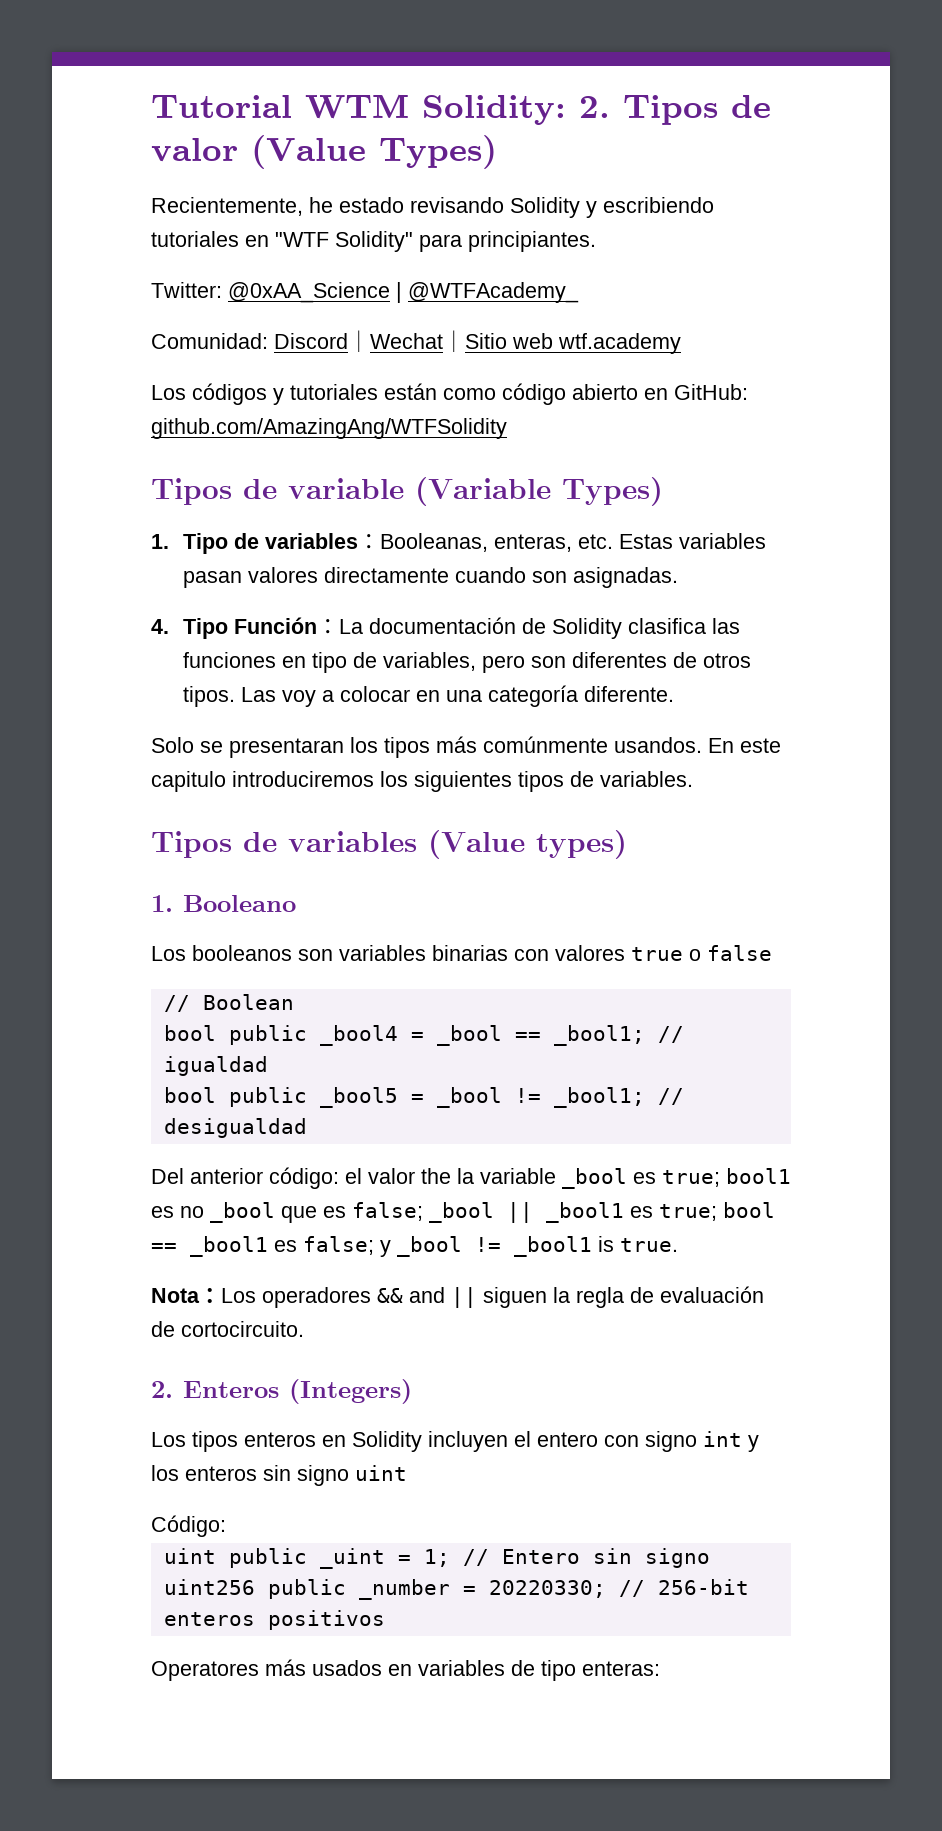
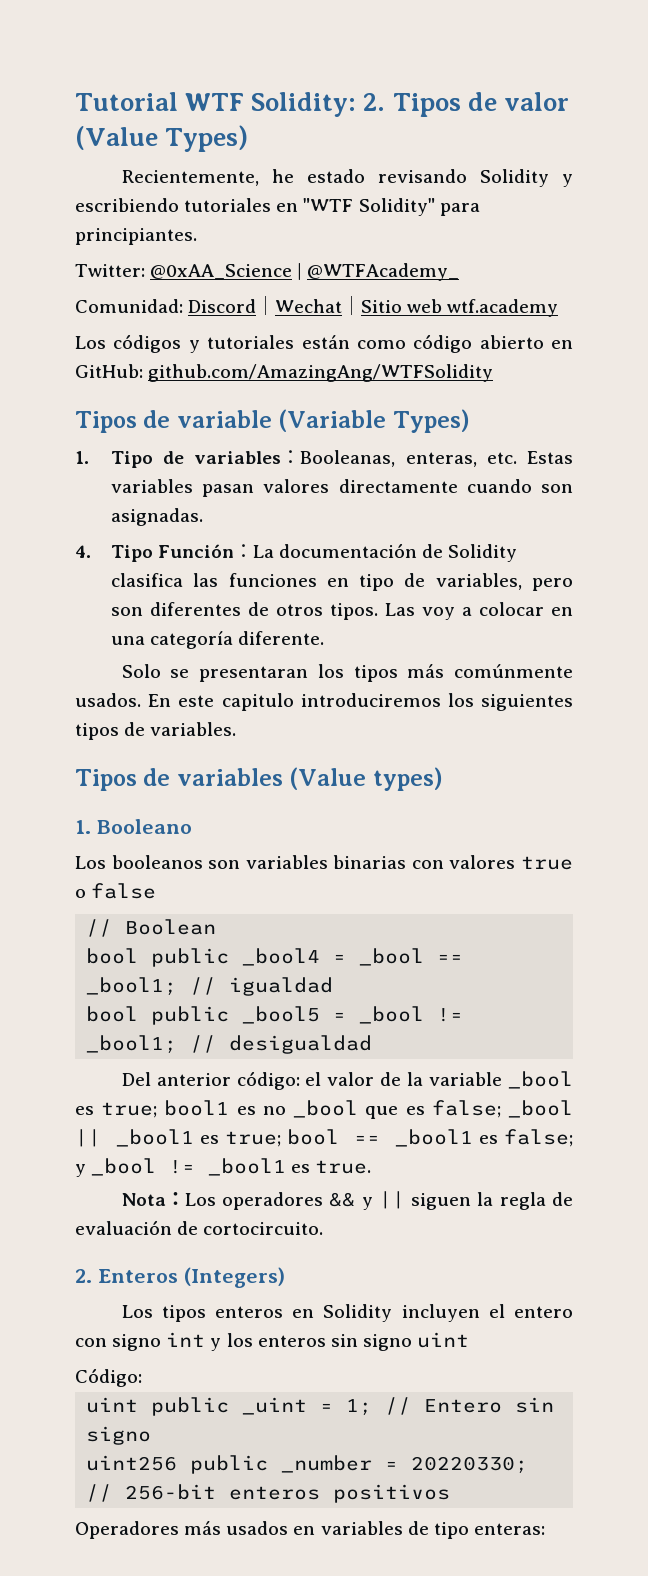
[305,94,409,119] WTM -> [185,93,245,111] WTF
[614,737,702,753] usandos. -> [75,693,141,707] usados.
[421,1168,451,1184] the -> [380,1072,402,1086] de
[598,1236,614,1252] is -> [291,1164,311,1173] es
[409,1287,445,1303] and -> [361,1197,373,1210] y
[151,1661,259,1681] Operatores -> [75,1521,179,1539] Operadores

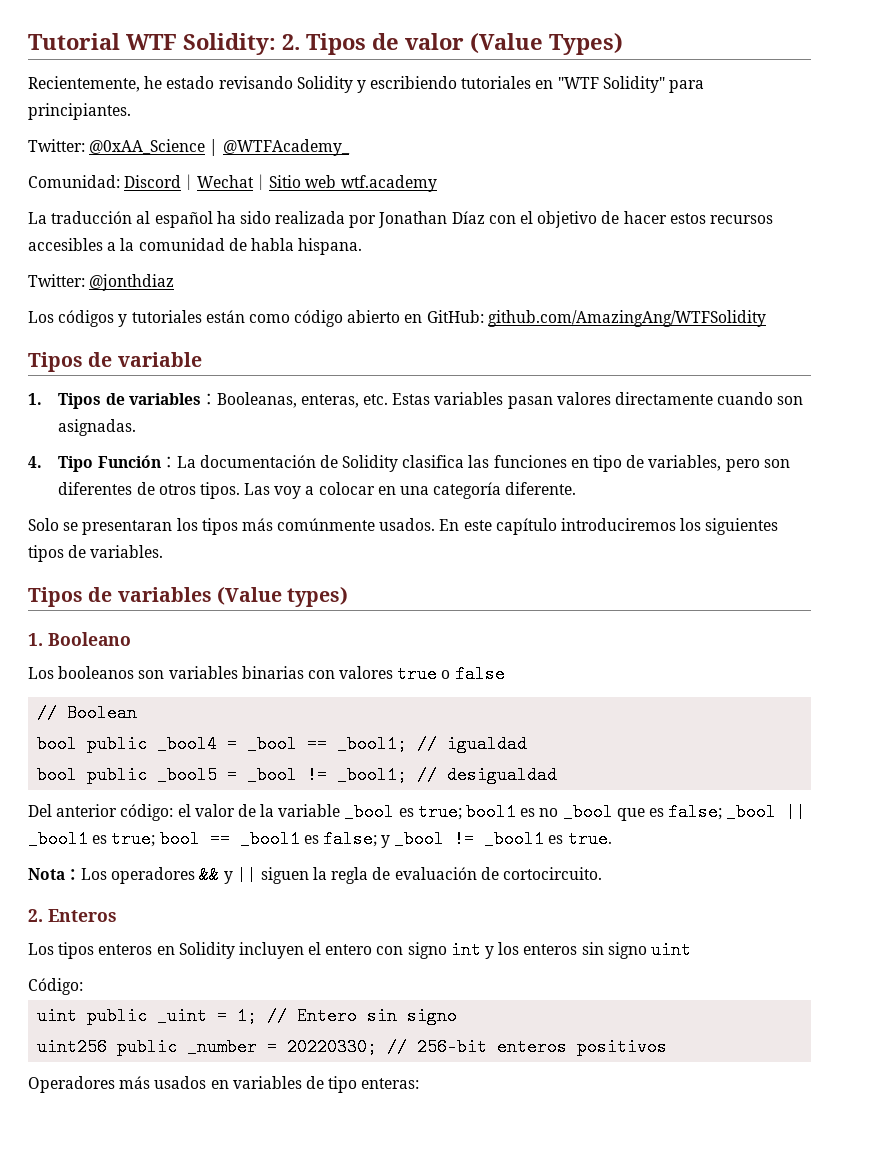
(559, 308) none -> [28,211,773,228] [28,238,363,255] [28,274,175,291] // La traducción al español ha sido realizada por Jonathan Díaz con el objetivo de hacer estos recursos accesibles a la comunidad de habla hispana. // Twitter: @jonthdiaz
[278,409,470,433] [75,451,153,468] (Variable Types) // 1. Tipo -> [28,393,102,409] // 1. Tipos
[221,693,294,711] capitulo -> [495,518,557,535] capítulo
[183,1267,285,1288] (Integers) -> (117, 915) none

